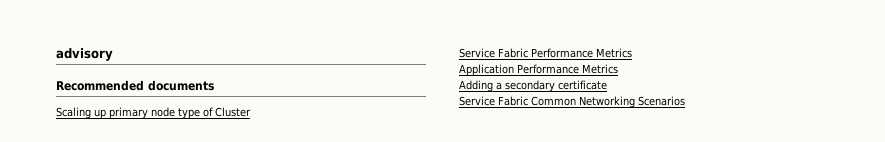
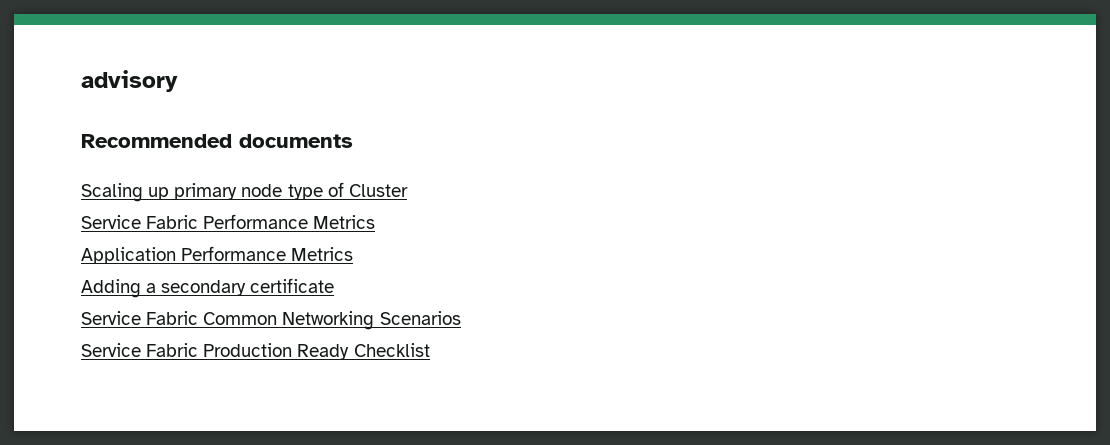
(685, 101) none -> [81,343,430,360] // Service Fabric Production Ready Checklist

